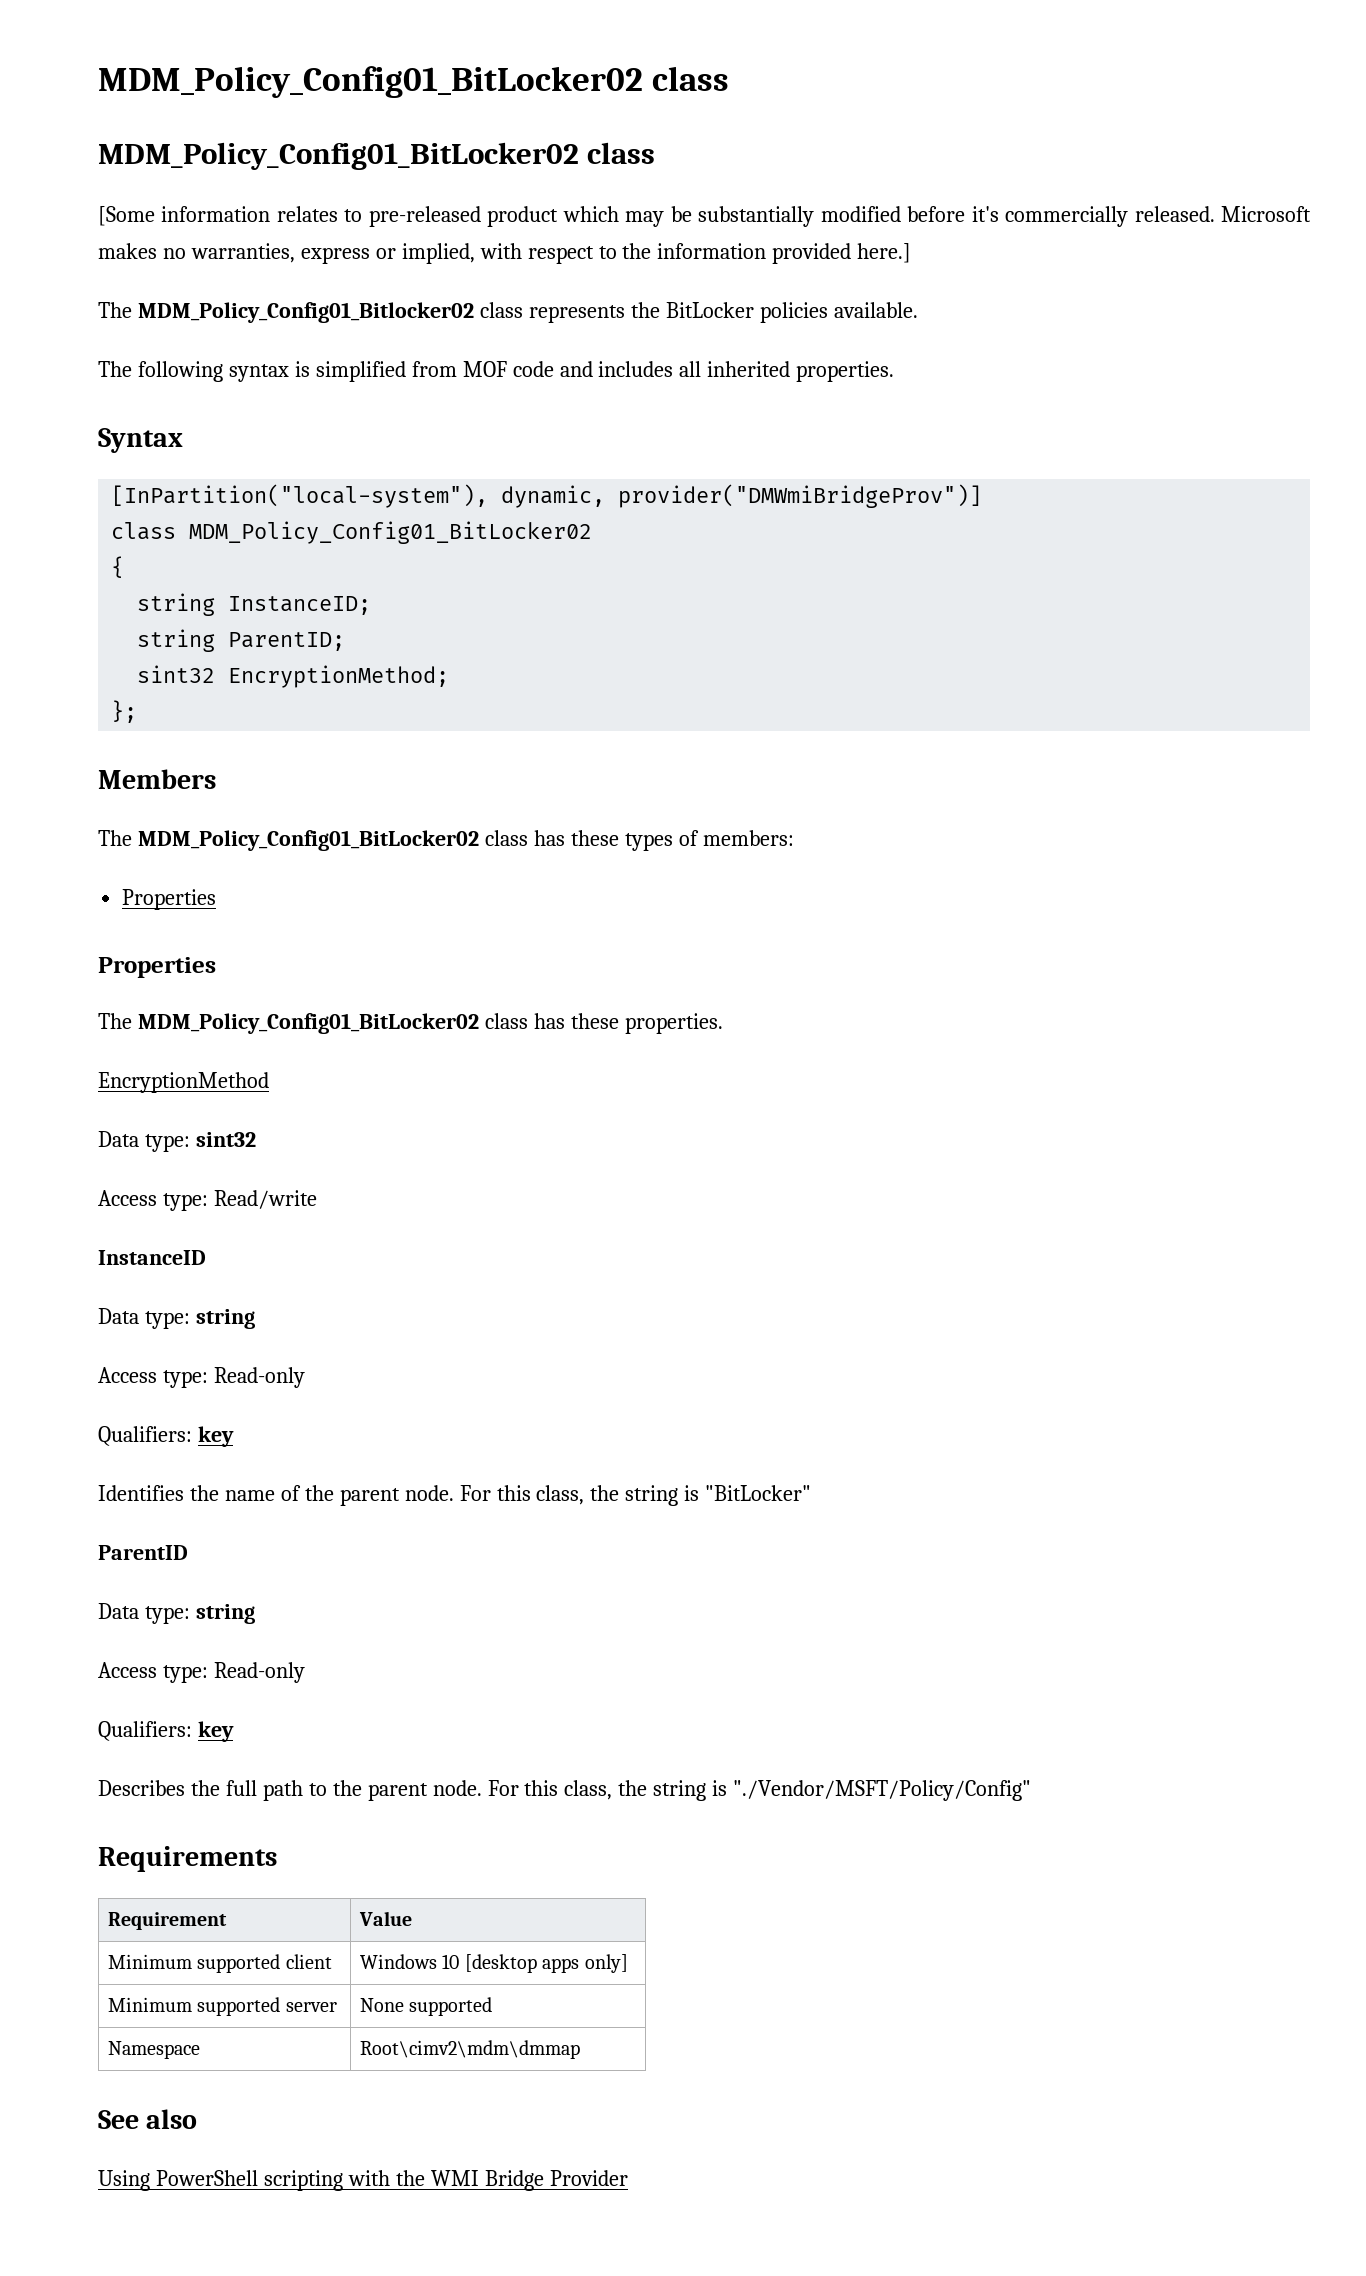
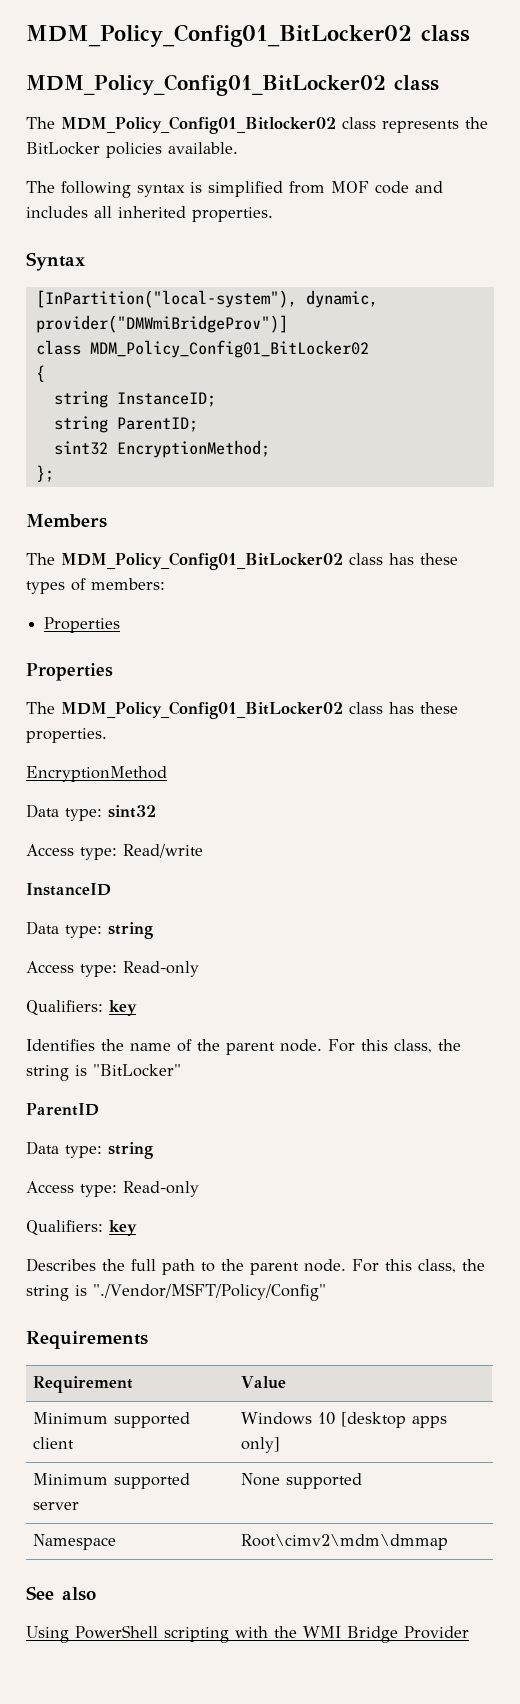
[98,206,1312,227] [98,243,912,264] // [Some information relates to pre-released product which may be substantially modified before it's commercially released. Microsoft makes no warranties, express or implied, with respect to the information provided here.] -> (439, 83) none

